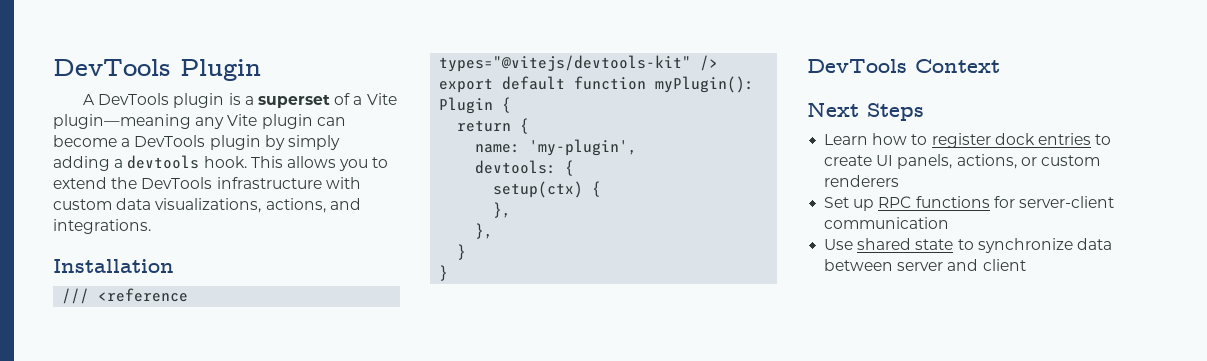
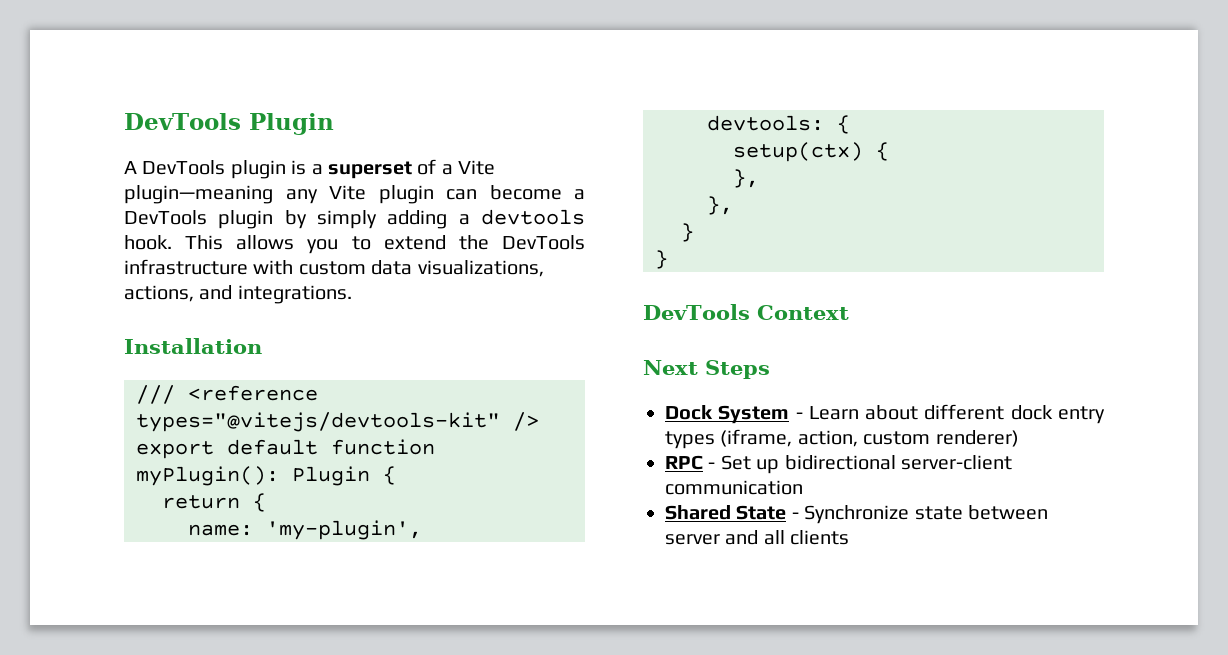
[824,133,1112,148] [824,154,1100,169] [824,175,900,187] [824,196,1114,211] [824,217,950,229] [824,238,1112,253] Learn how to register dock entries to create UI panels, actions, or custom renderers // Set up RPC functions for server-client communication // Use shared state to synchronize data -> [665,404,1105,424] [665,429,1019,449] [665,455,1012,474] [665,480,803,495] [665,505,963,524] Dock System - Learn about different dock entry types (iframe, action, custom renderer) // RPC - Set up bidirectional server-client communication // Shared State - Synchronize state
[982,259,1026,271] client -> [763,530,850,545] all clients

